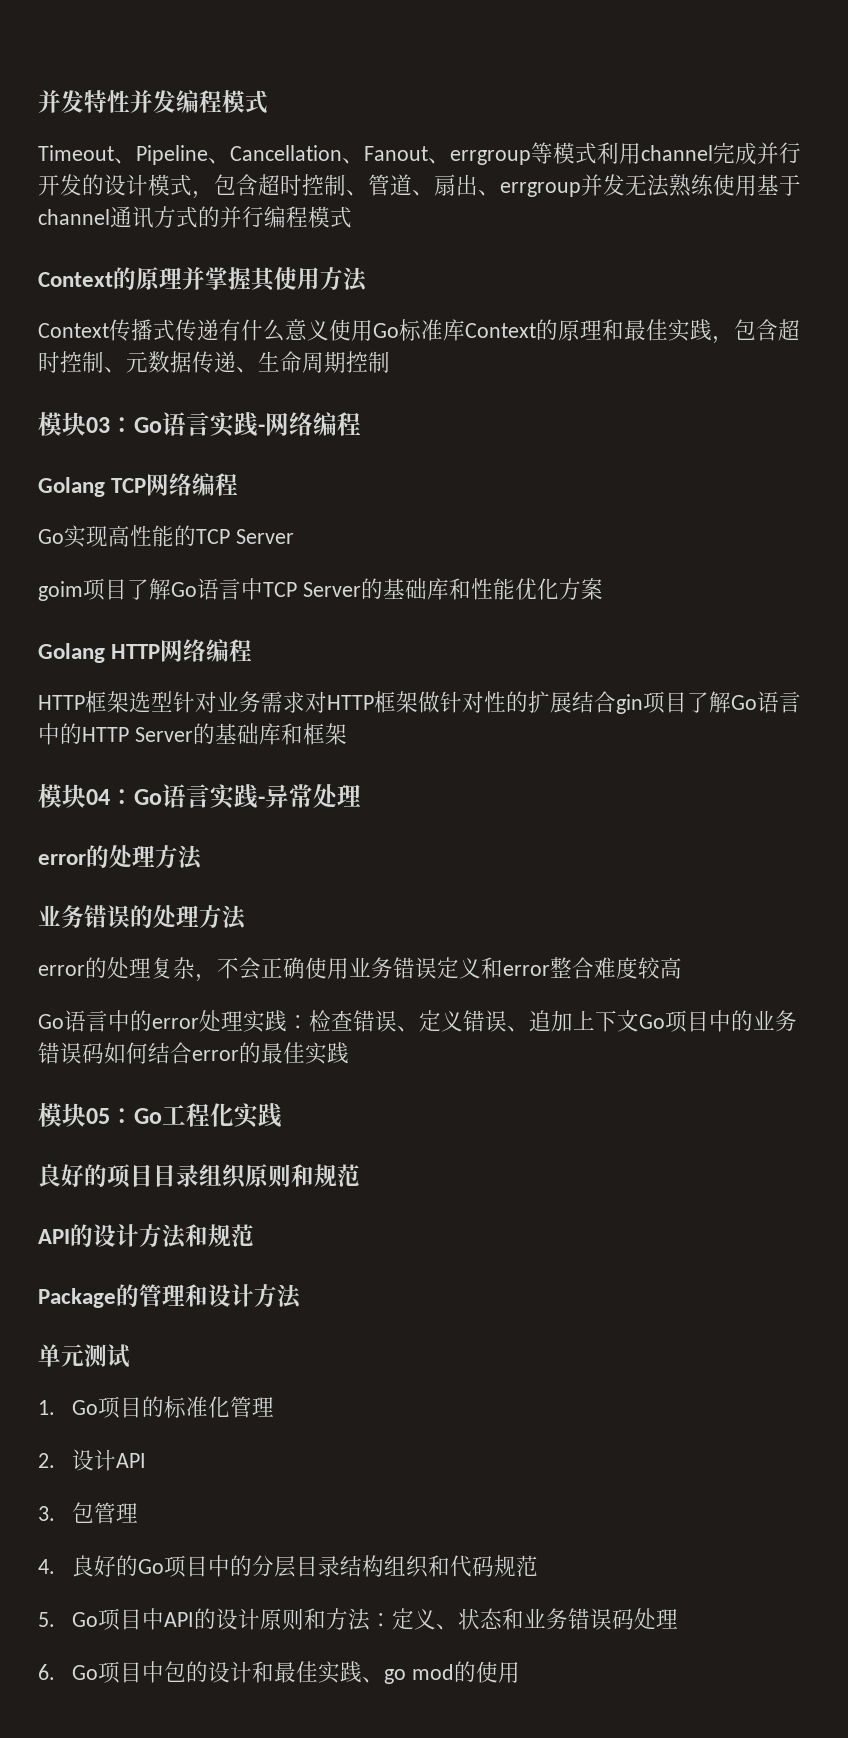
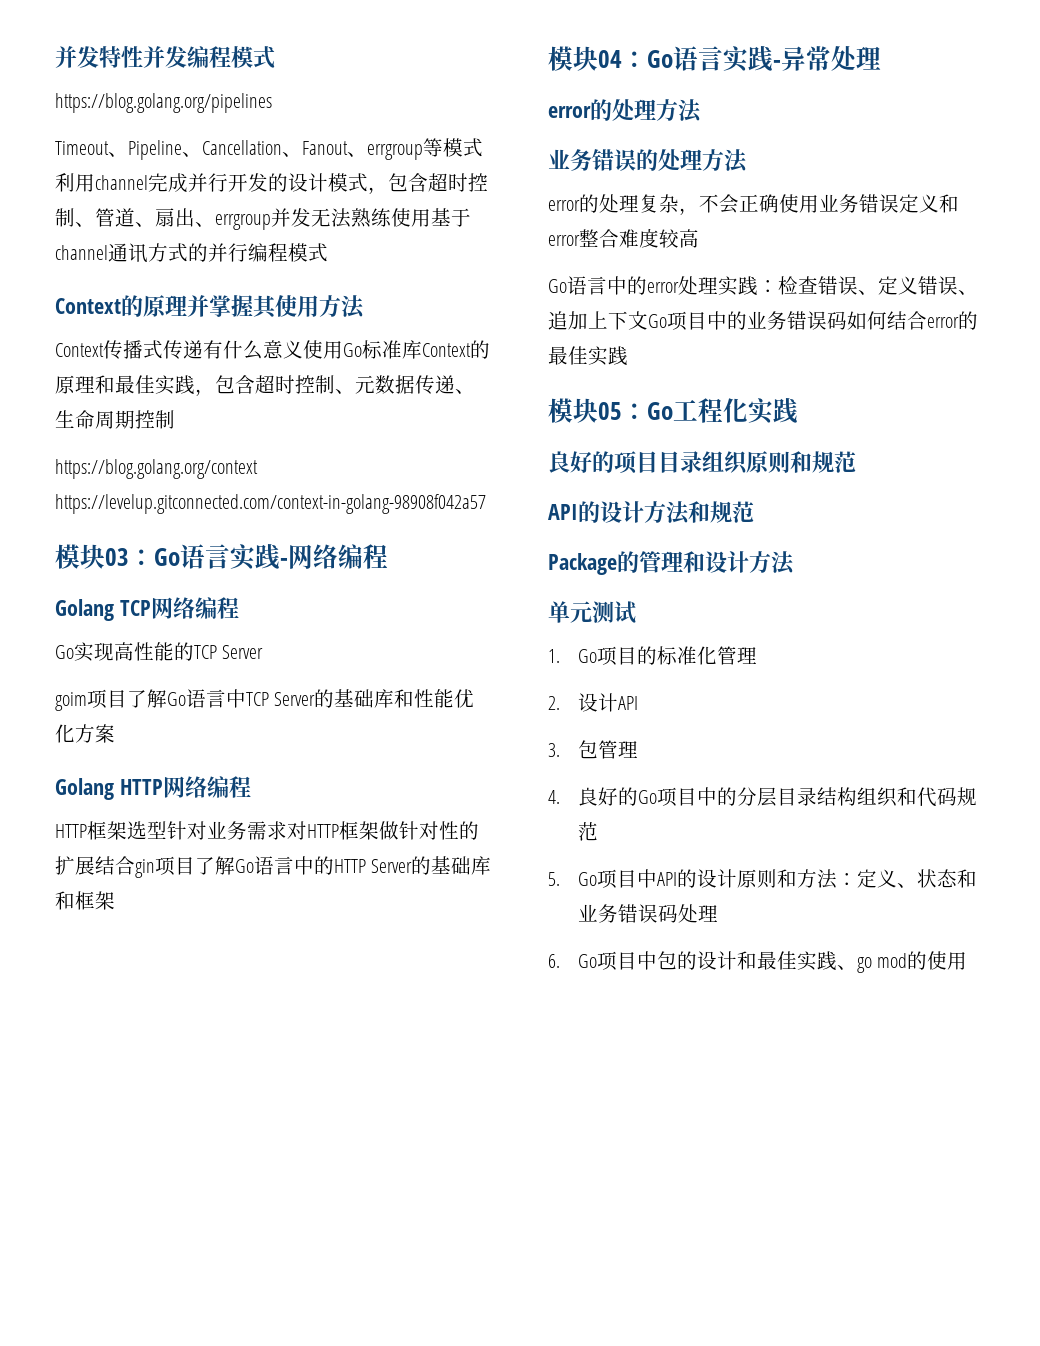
(268, 102) none -> [55,93,272,113] // https://blog.golang.org/pipelines
(390, 362) none -> [55,459,258,479] [55,494,486,514] // https://blog.golang.org/context https://levelup.gitconnected.com/context-in-golang-98908f042a57

